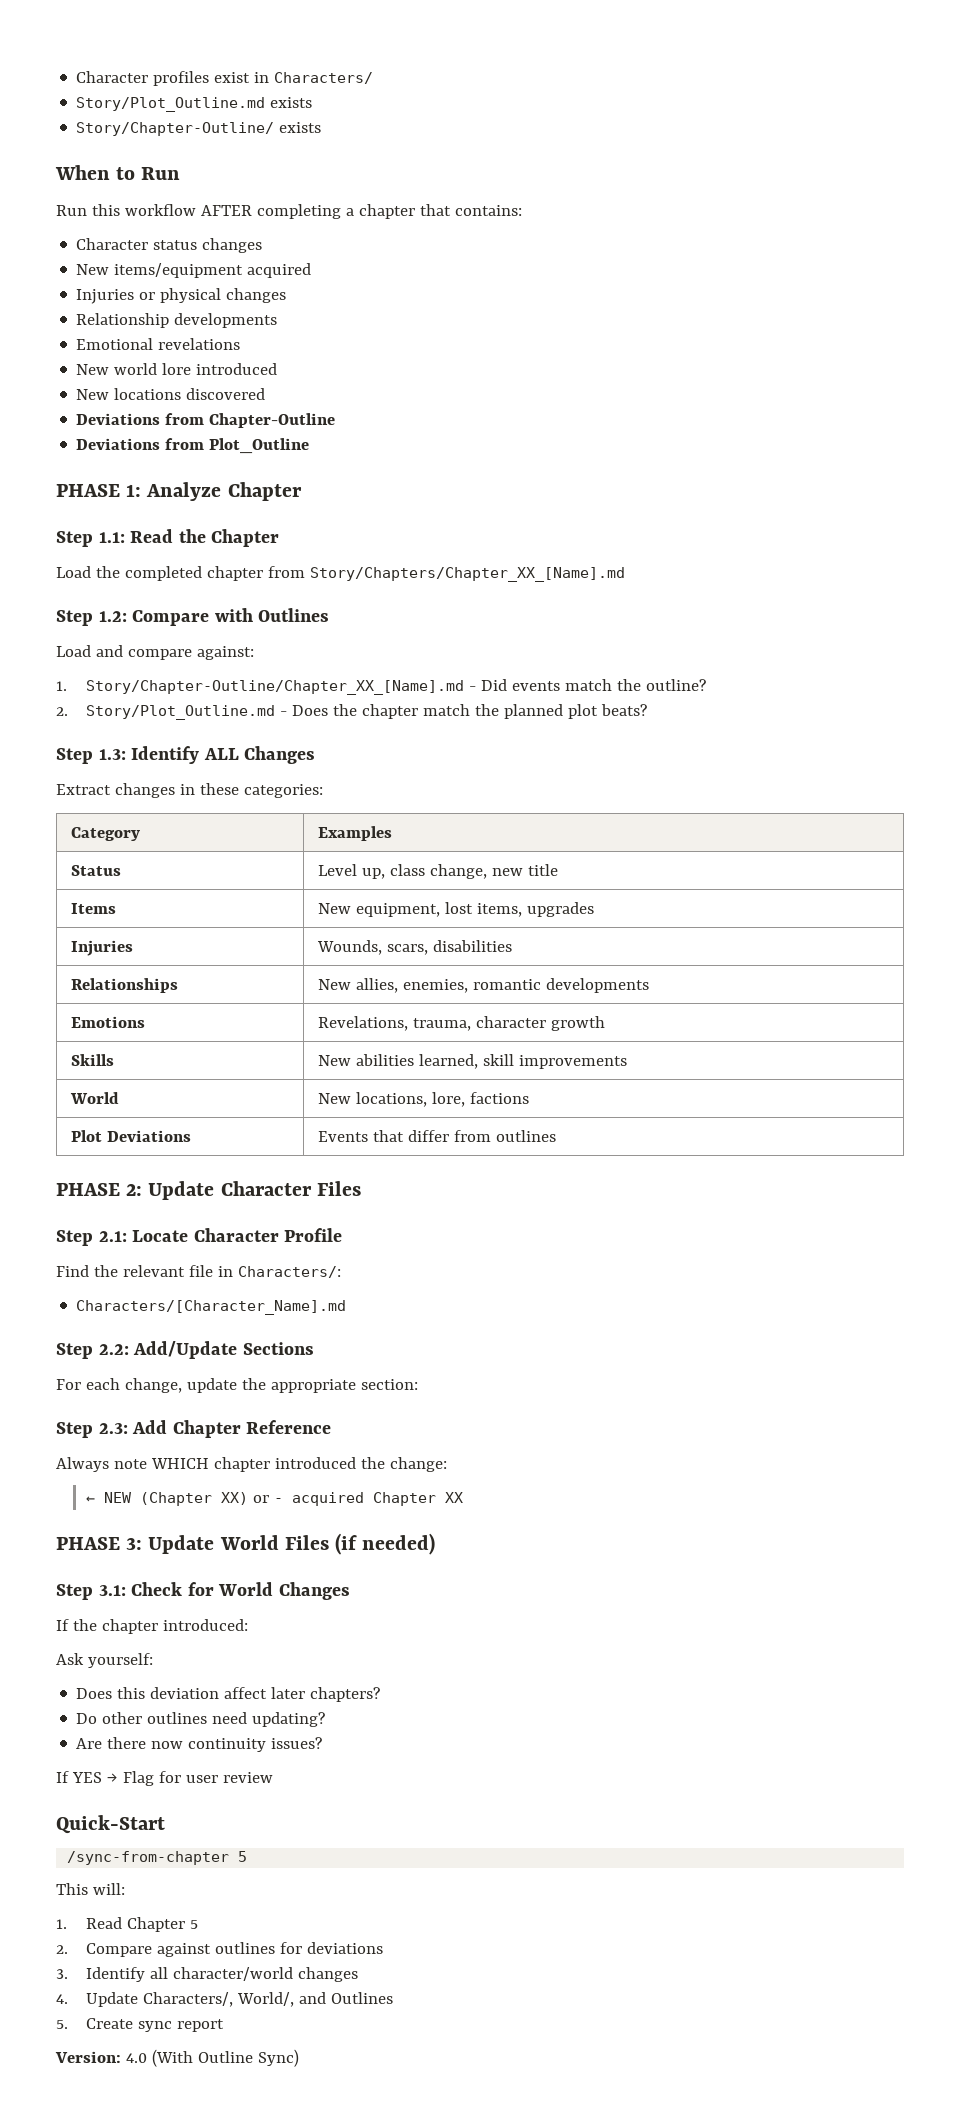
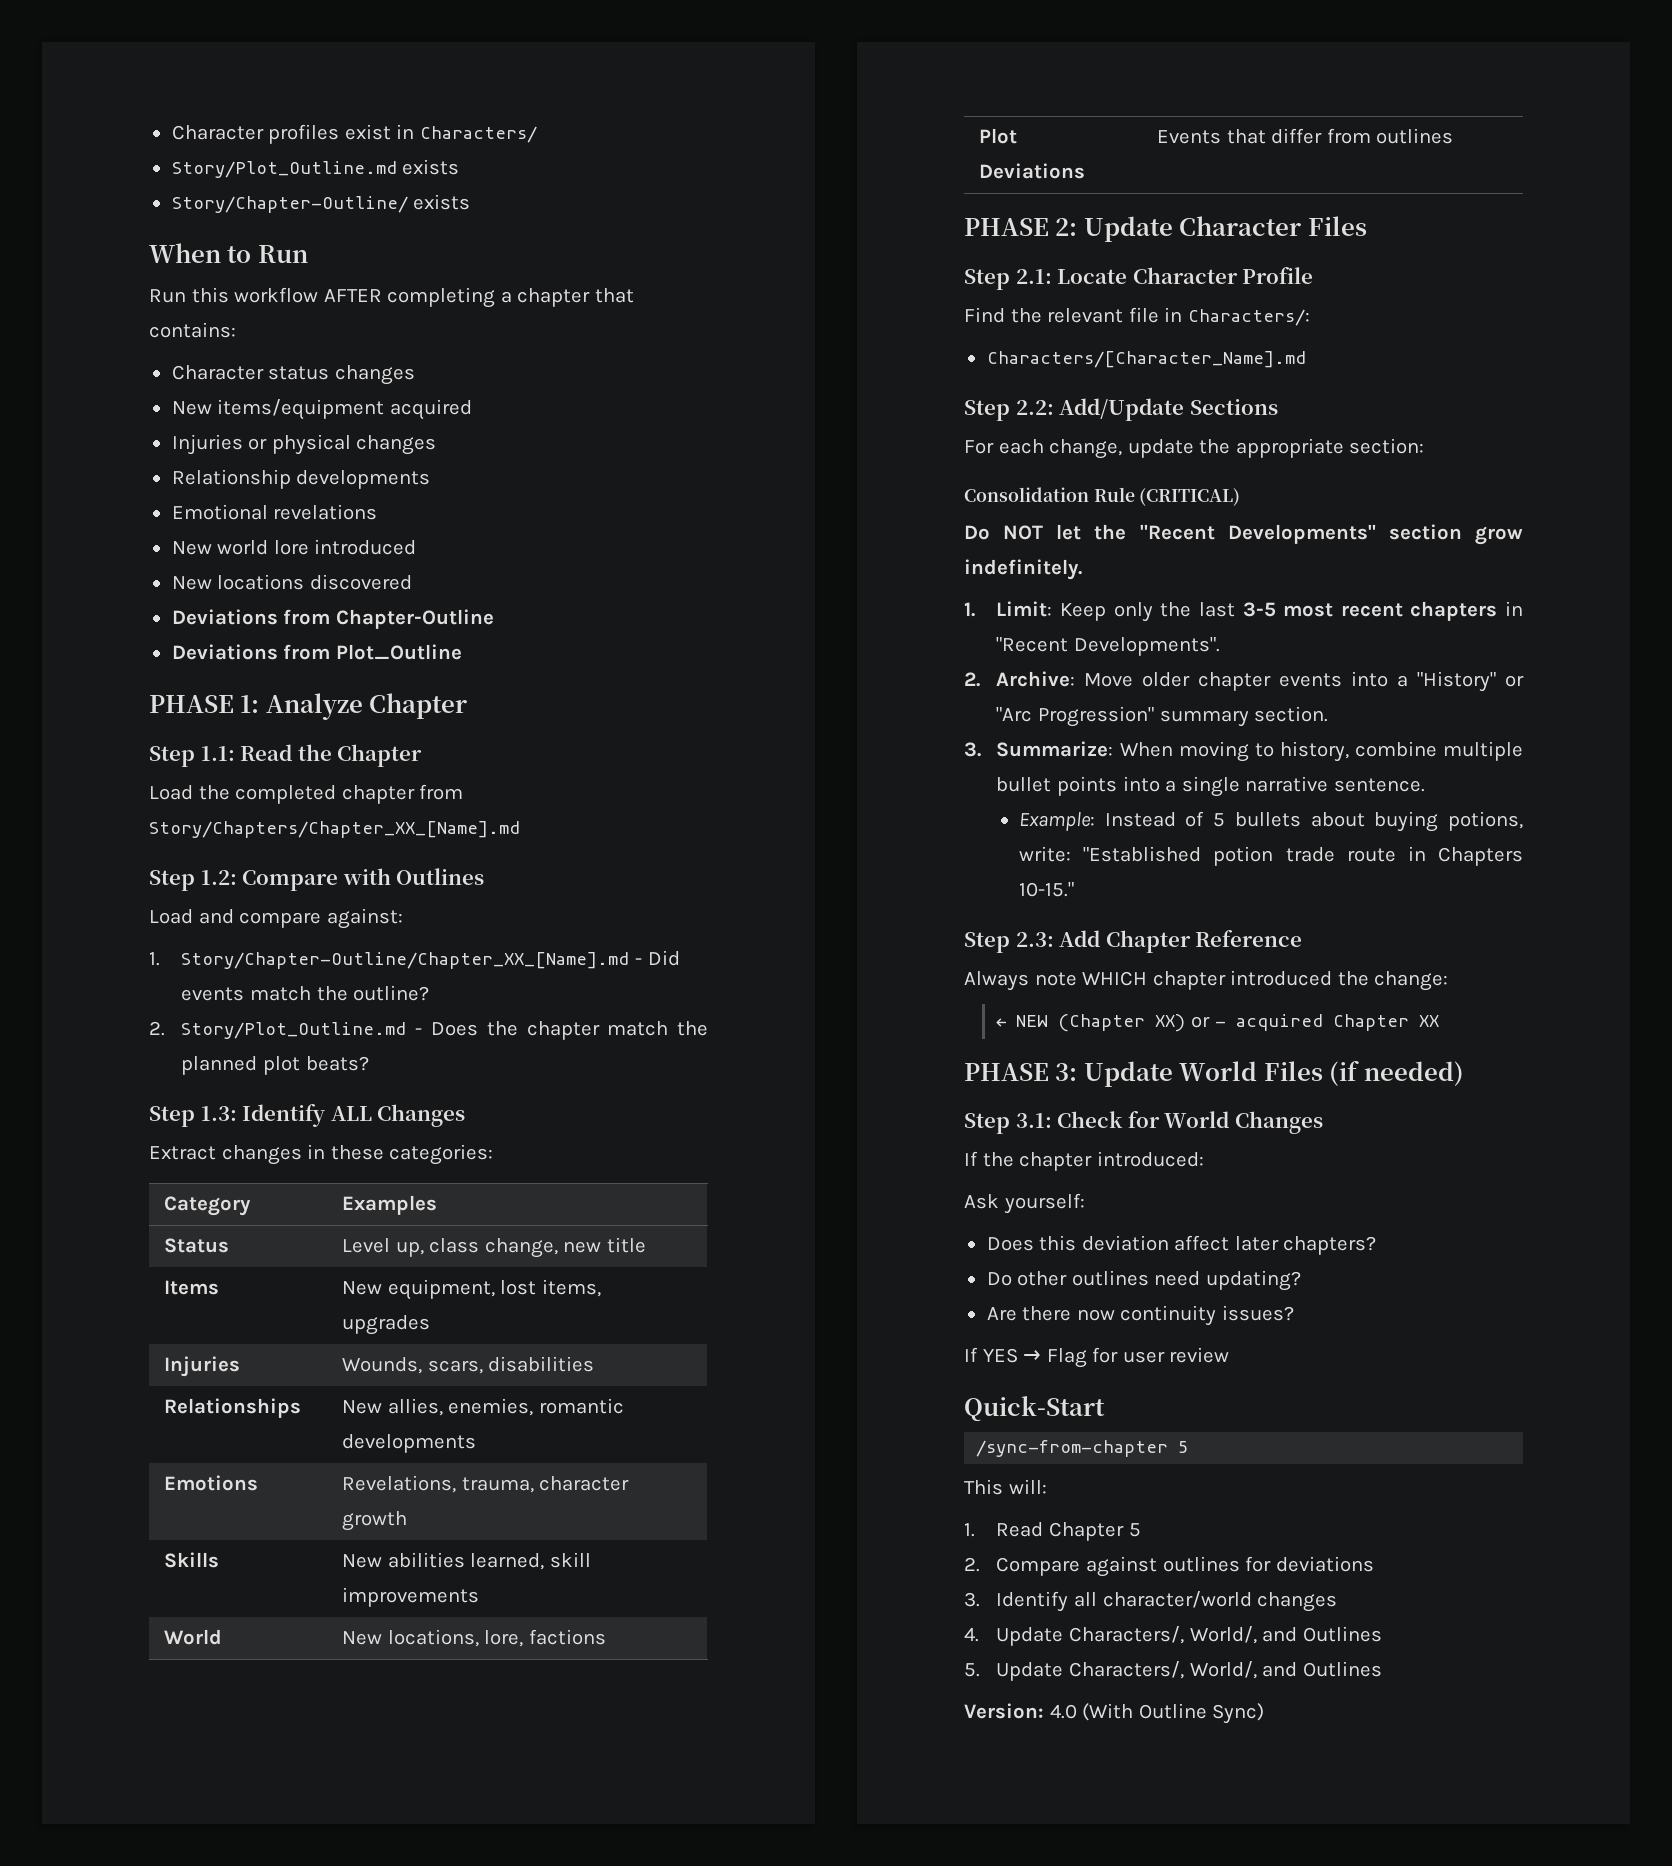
(418, 1384) none -> [964,487,1241,506] [964,524,1523,545] [964,559,1082,580] [964,601,1523,622] [996,637,1221,656] [964,671,1524,692] [996,706,1329,727] [964,741,1523,762] [996,776,1425,797] [1019,811,1523,832] [1019,846,1523,866] [1019,882,1075,897] // Consolidation Rule (CRITICAL) // Do NOT let the "Recent Developments" section grow indefinitely. // 1. Limit: Keep only the last 3-5 most recent chapters in "Recent Developments". // 2. Archive: Move older chapter events into a "History" or "Arc Progression" summary section. // 3. Summarize: When moving to history, combine multiple bullet points into a single narrative sentence. // Example: Instead of 5 bullets about buying potions, write: "Established potion trade route in Chapters 10-15."
[86,2018,225,2032] Create sync report -> [996,1661,1382,1681] Update Characters/, World/, and Outlines

